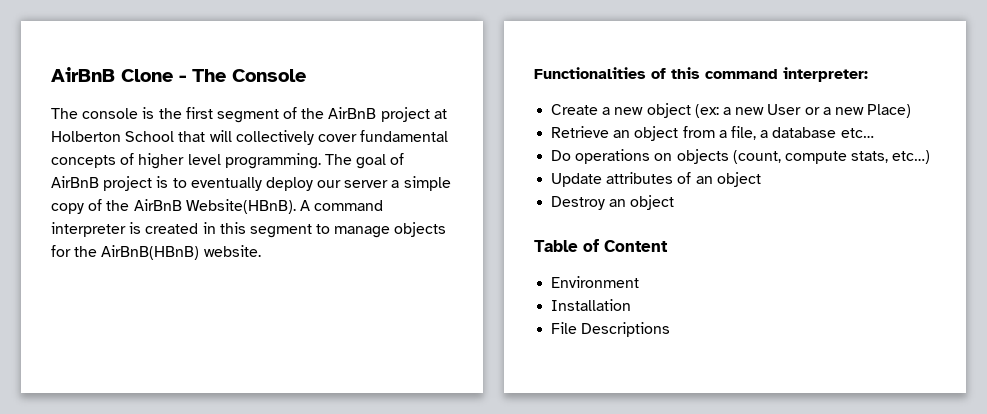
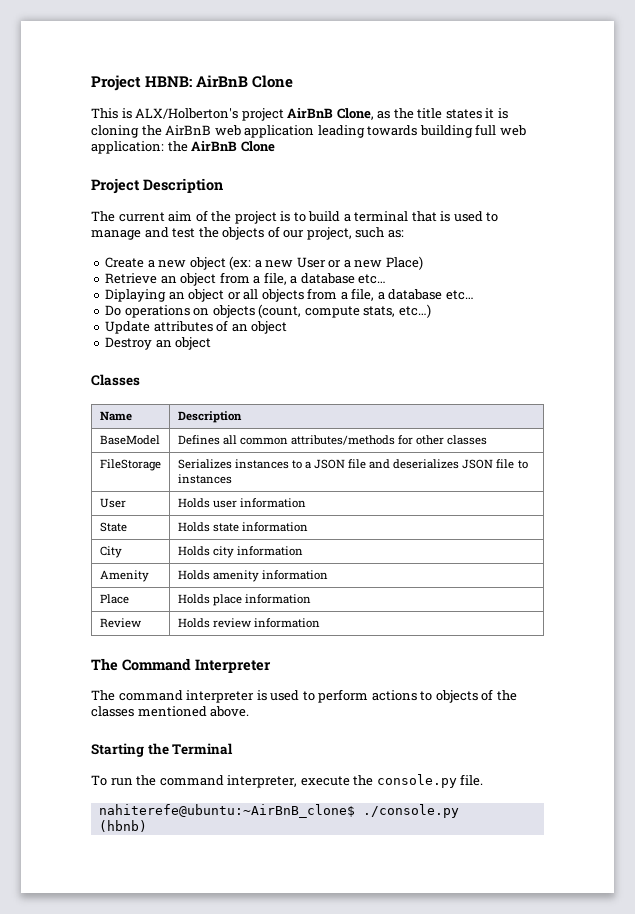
[51,67,306,82] [51,107,447,123] [51,130,449,145] [51,153,405,169] [51,176,451,191] [51,199,384,214] [51,222,447,238] [51,245,261,260] [534,67,868,82] AirBnB Clone - The Console // The console is the first segment of the AirBnB project at Holberton School that will collectively cover fundamental concepts of higher level programming. The goal of AirBnB project is to eventually deploy our server a simple copy of the AirBnB Website(HBnB). A command interpreter is created in this segment to manage objects for the AirBnB(HBnB) website. // Functionalities of this command interpreter: -> [91,75,294,91] [91,108,508,121] [91,124,526,138] [91,141,275,154] [91,178,223,194] [91,210,499,224] [91,226,404,240] Project HBNB: AirBnB Clone // This is ALX/Holberton's project AirBnB Clone, as the title states it is cloning the AirBnB web application leading towards building full web application: the AirBnB Clone // Project Description // The current aim of the project is to build a terminal that is used to manage and test the objects of our project, such as:
(874, 133) none -> [105,288,474,302] // Diplaying an object or all objects from a file, a database etc…
[534,239,668,252] [551,276,640,288] [551,299,632,311] [551,322,671,337] Table of Content // Environment // Installation // File Descriptions -> [91,374,140,386] [99,411,132,421] [177,411,242,423] [99,435,160,445] [177,435,488,445] [99,459,161,471] [177,459,528,469] [177,474,232,484] [99,498,126,508] [177,498,306,508] [99,522,127,532] [177,522,308,532] [99,546,122,558] [177,546,303,558] [99,570,149,582] [177,570,328,582] [99,594,129,604] [177,594,311,606] [99,618,141,628] [177,618,320,628] [91,658,271,673] [91,689,517,703] [91,706,250,717] [91,743,234,757] [91,774,484,788] [98,804,459,818] [98,820,147,832] Classes // Name | Description // BaseModel | Defines all common attributes/methods for other classes // FileStorage | Serializes instances to a JSON file and deserializes JSON file to instances // User | Holds user information // State | Holds state information // City | Holds city information // Amenity | Holds amenity information // Place | Holds place information // Review | Holds review information // The Command Interpreter // The command interpreter is used to perform actions to objects of the classes mentioned above. // Starting the Terminal // To run the command interpreter, execute the console.py file. // nahiterefe@ubuntu:~AirBnB_clone$ ./console.py // (hbnb)

